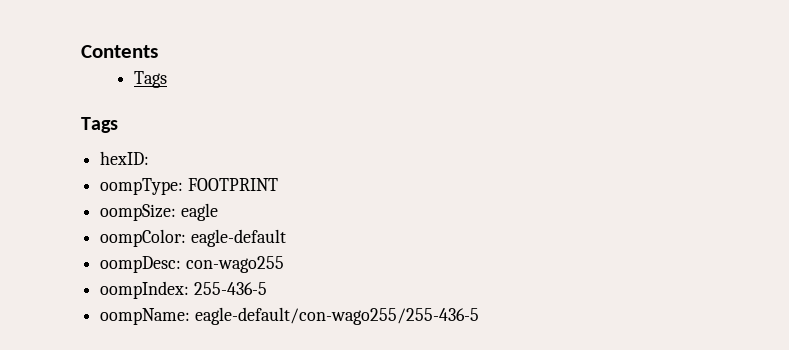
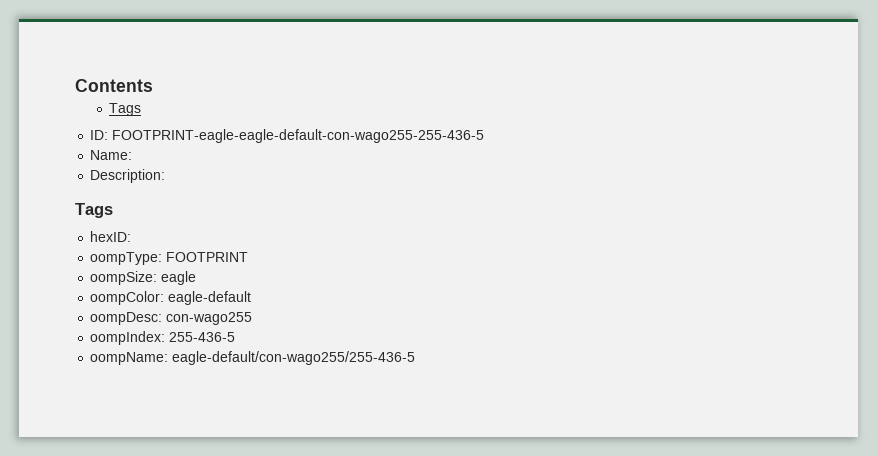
(167, 79) none -> [90,129,485,143] [90,150,133,160] [90,169,166,183] // ID: FOOTPRINT-eagle-eagle-default-con-wago255-255-436-5 // Name: // Description:

